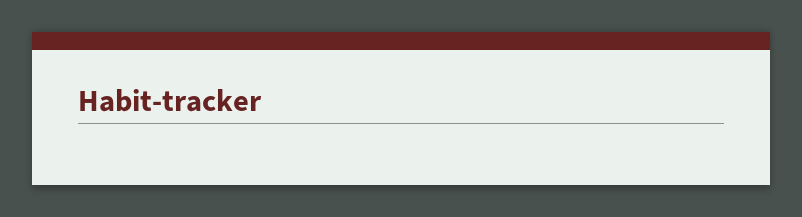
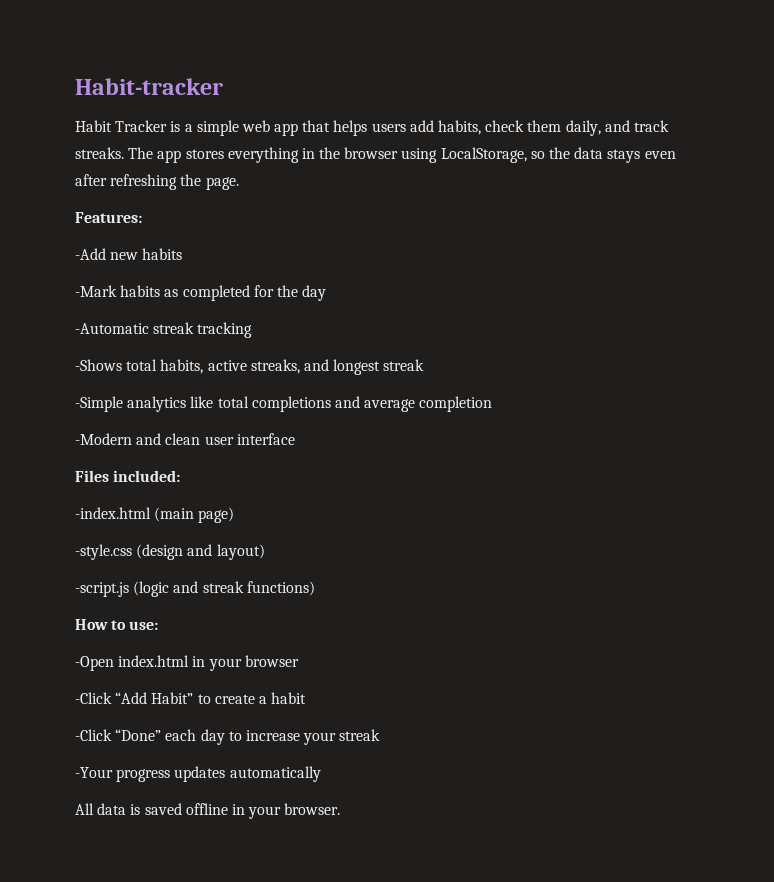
(262, 100) none -> [75,120,669,136] [75,147,676,163] [75,174,239,190] [75,212,142,223] [75,248,183,260] [75,285,327,301] [75,322,253,338] [75,359,425,375] [75,396,493,412] [75,433,295,445] [75,470,181,482] [75,507,235,523] [75,544,265,560] [75,581,315,597] [75,619,159,630] [75,655,299,671] [75,692,307,704] [75,729,381,745] [75,766,321,782] [75,803,341,819] // Habit Tracker is a simple web app that helps users add habits, check them daily, and track streaks. The app stores everything in the browser using LocalStorage, so the data stays even after refreshing the page. // Features: // -Add new habits // -Mark habits as completed for the day // -Automatic streak tracking // -Shows total habits, active streaks, and longest streak // -Simple analytics like total completions and average completion // -Modern and clean user interface // Files included: // -index.html (main page) // -style.css (design and layout) // -script.js (logic and streak functions) // How to use: // -Open index.html in your browser // -Click “Add Habit” to create a habit // -Click “Done” each day to increase your streak // -Your progress updates automatically // All data is saved offline in your browser.

